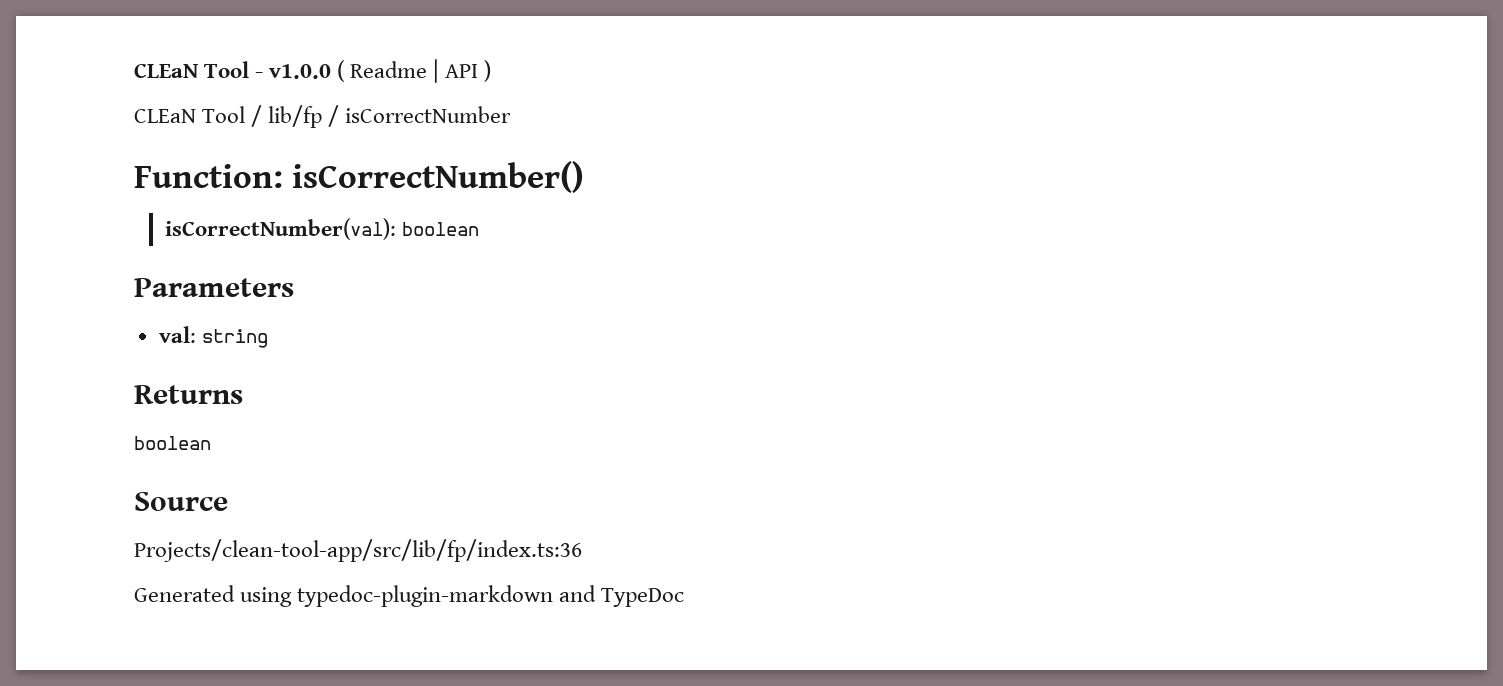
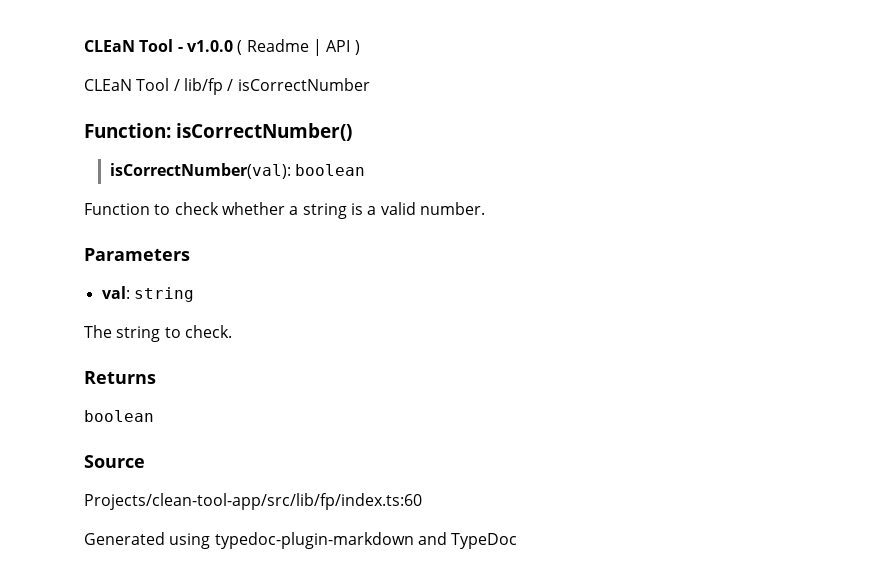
(480, 229) none -> [84,202,485,219] // Function to check whether a string is a valid number.
(268, 338) none -> [84,325,232,342] // The string to check.
[134,539,582,562] Projects/clean-tool-app/src/lib/fp/index.ts:36 -> [84,493,422,510] Projects/clean-tool-app/src/lib/fp/index.ts:60

